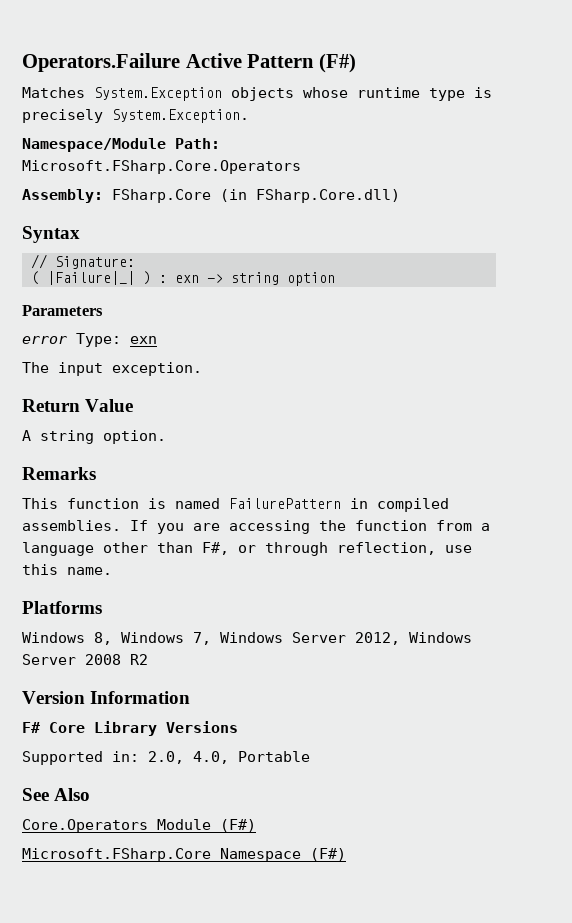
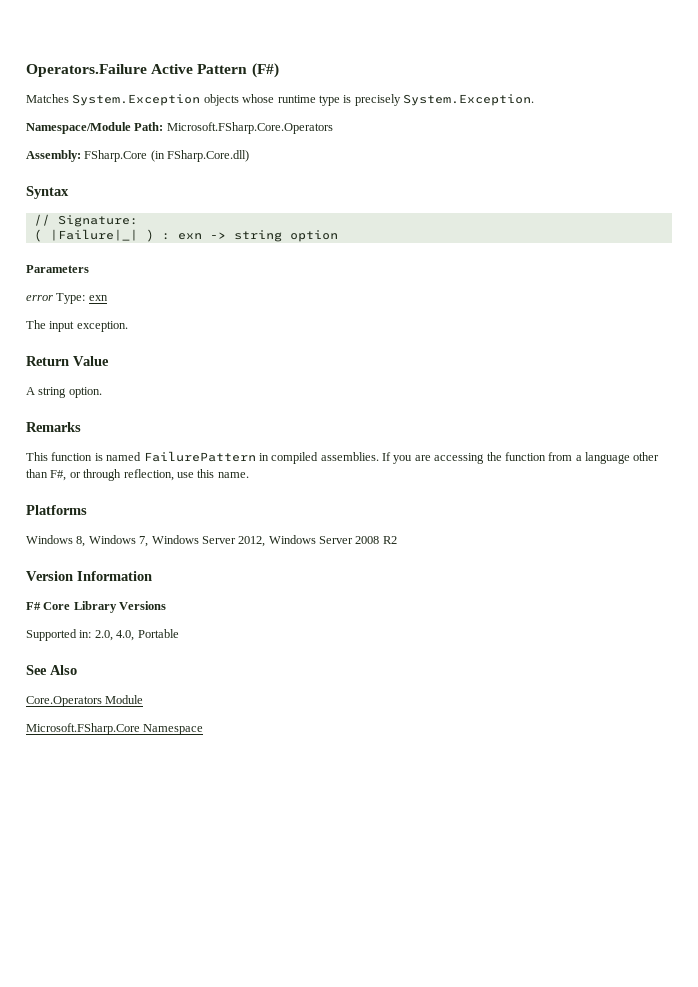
[220,819,256,832] (F#) -> (144, 699) none
[310,848,346,861] (F#) -> (204, 729) none

